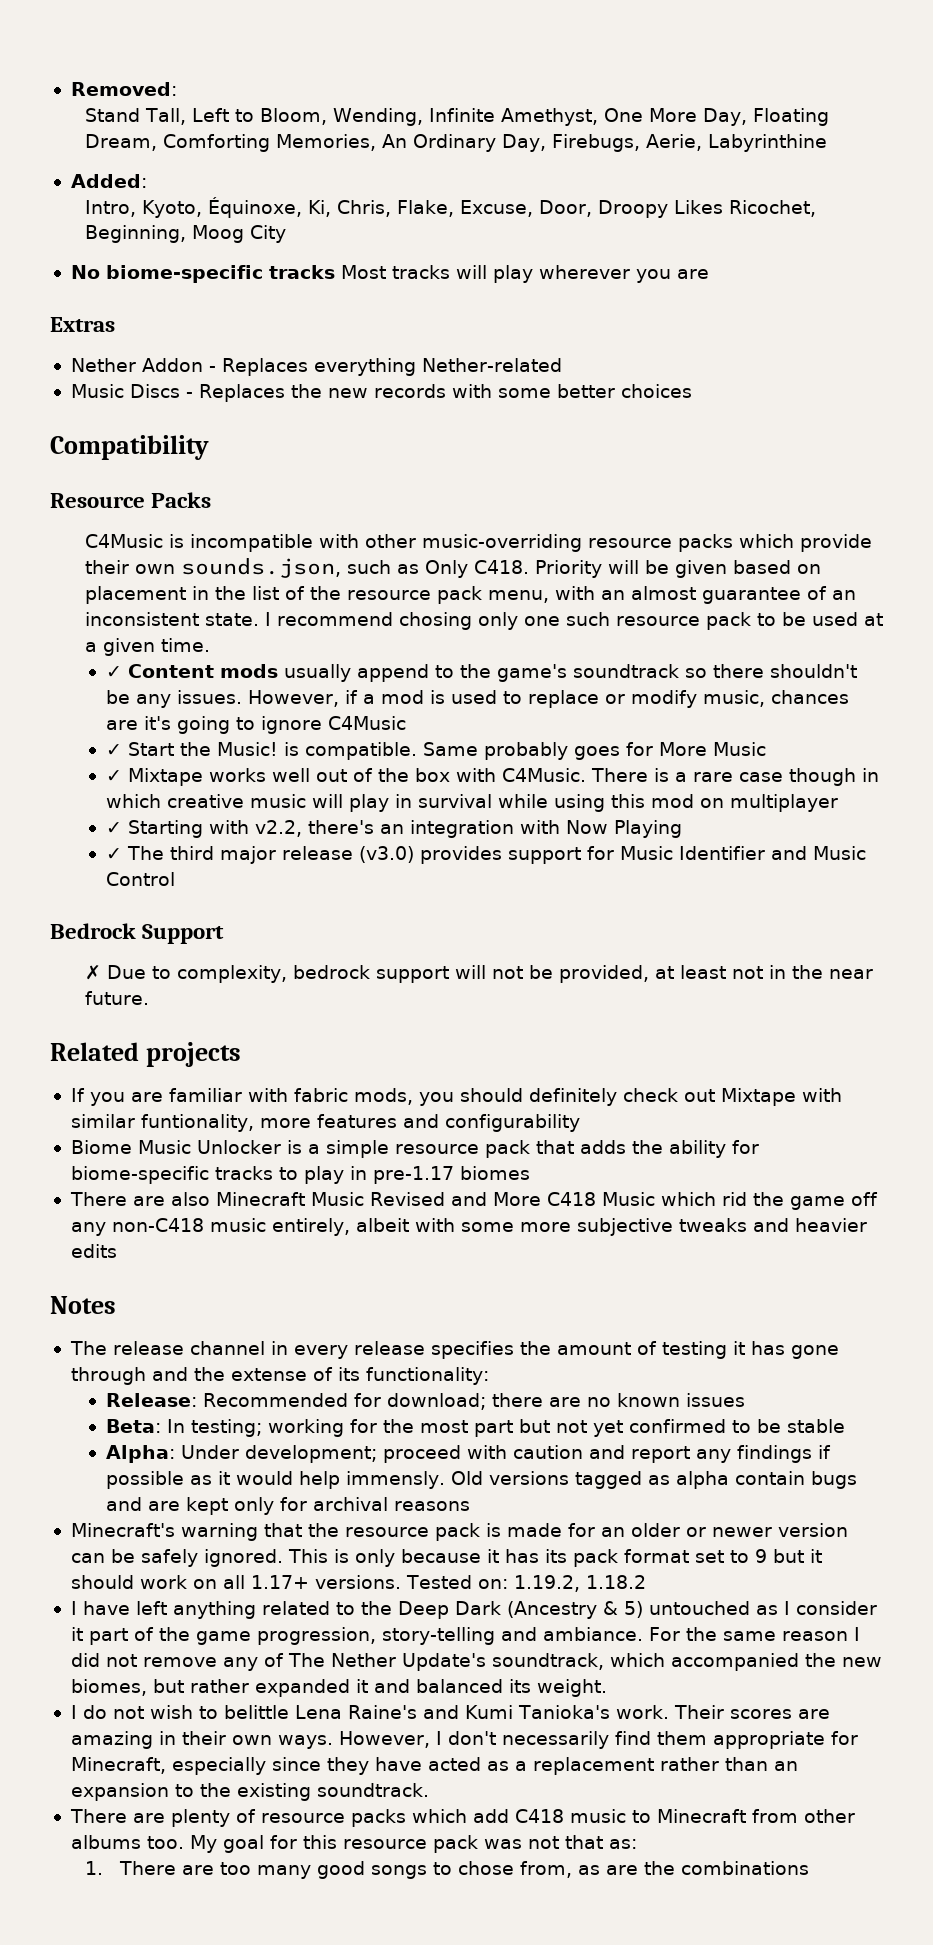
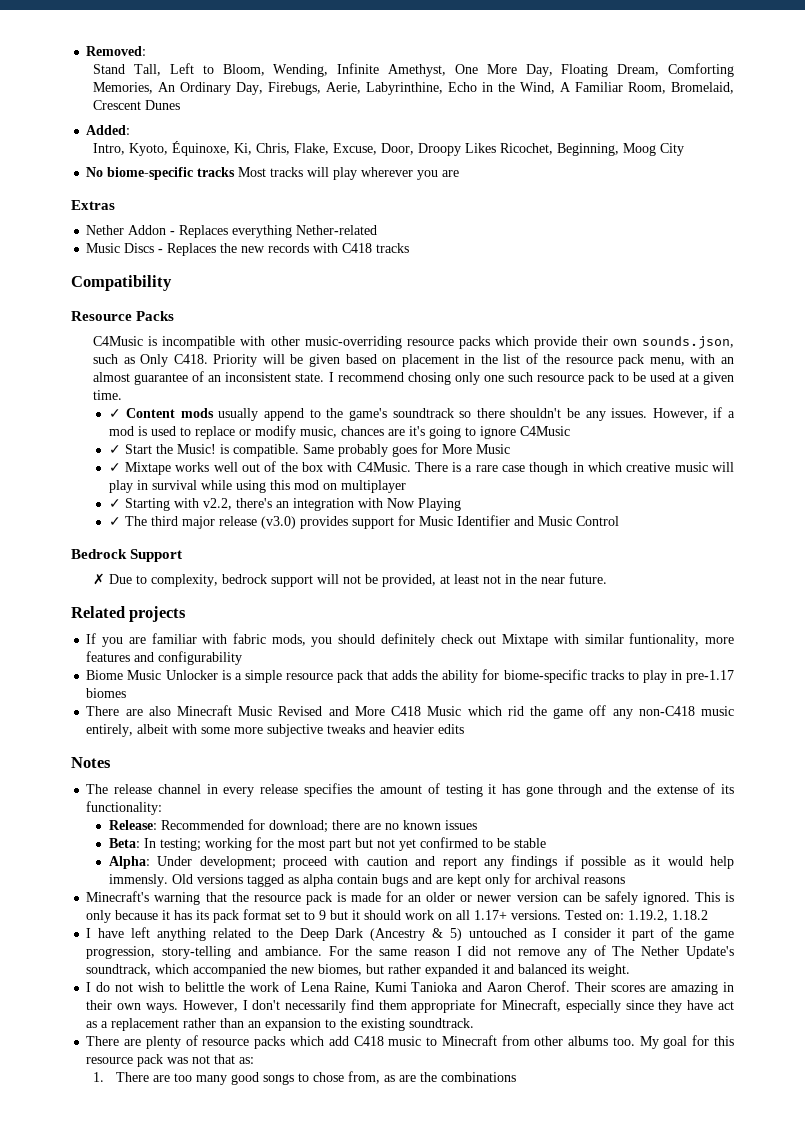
[707,134,827,152] Labyrinthine -> [366,82,734,95] [93,100,181,110] Labyrinthine, Echo in the Wind, A Familiar Room, Bromelaid, Crescent Dunes
[497,384,692,398] some better choices -> [342,243,410,253] C418 tracks
[294,1705,669,1719] Lena Raine's and Kumi Tanioka's work. -> [228,981,570,994] the work of Lena Raine, Kumi Tanioka and Aaron Cherof.
[427,1757,481,1771] acted -> [718,1001,735,1010] act

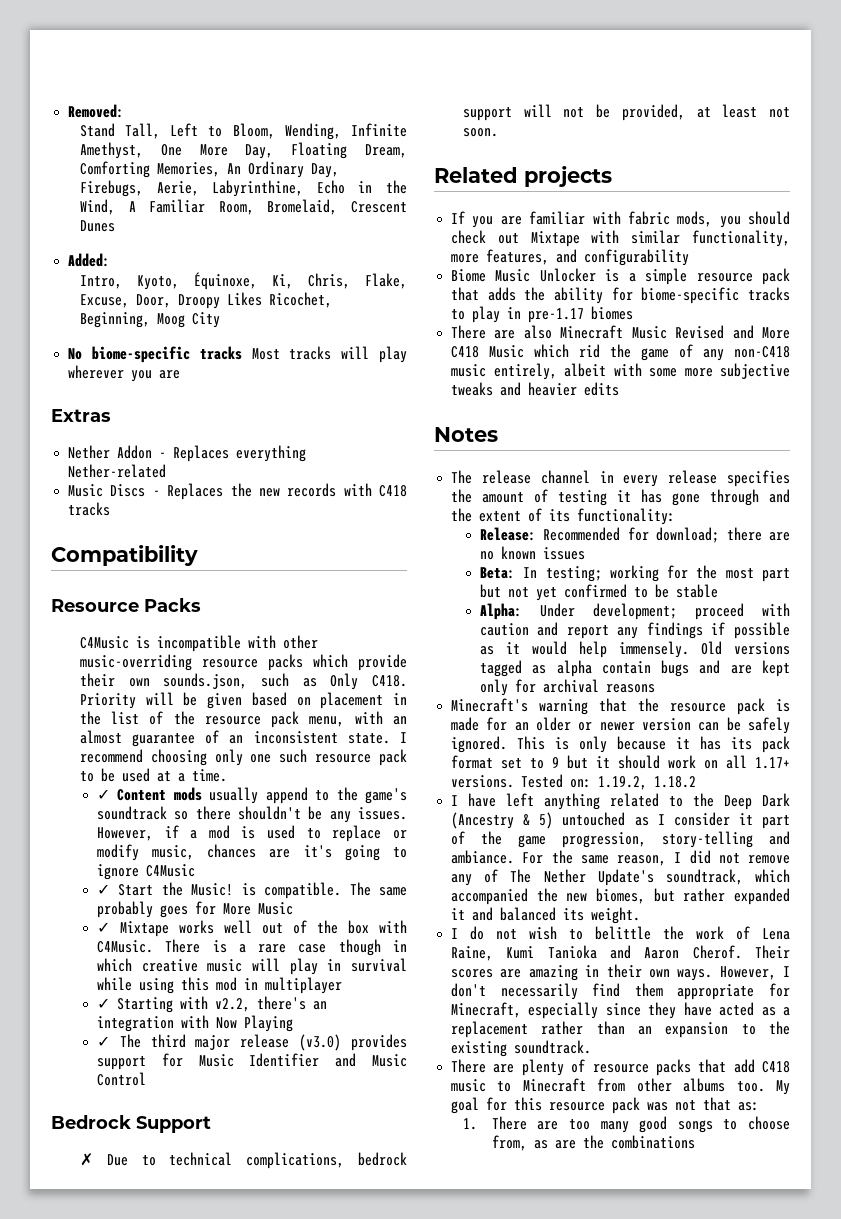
[407,372,451,385] chosing -> [150,749,207,766] choosing
[702,372,734,385] given -> (185, 777) none
[302,444,334,454] Same -> [349,882,407,896] The same
[322,483,337,490] on -> [243,978,258,990] in
[151,574,219,587] complexity, -> [169,1152,345,1169] technical complications,
[505,573,608,584] in the near future. -> [462,128,498,137] soon.
[380,633,435,647] definitely -> (790, 218) none
[629,633,735,647] [86,651,131,662] funtionality, more features -> [692,230,790,247] [451,249,550,265] functionality, more features,
[589,705,607,716] off -> [679,344,694,358] of
[656,785,698,794] extense -> [479,511,522,522] extent
[108,874,168,887] immensly. -> [618,641,689,658] immensely.
[413,949,450,956] reason -> [617,855,667,866] reason,
[718,1001,735,1010] act -> [719,1002,755,1016] acted
[290,1036,325,1046] which -> [698,1059,727,1073] that
[312,1072,344,1082] chose -> [748,1116,790,1130] choose

